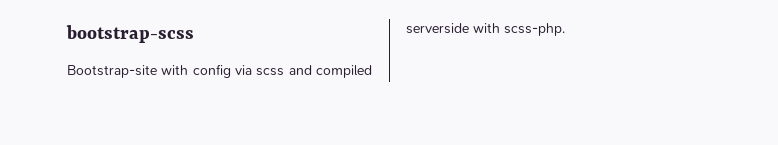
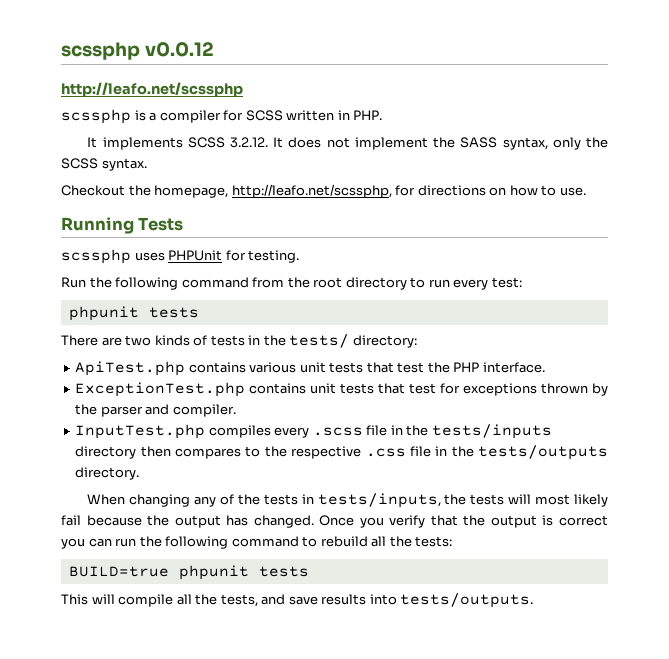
[66,25,194,43] [67,64,372,78] [406,23,565,36] bootstrap-scss // Bootstrap-site with config via scss and compiled serverside with scss-php. -> [61,42,214,60] [61,82,243,97] [61,109,383,124] [87,137,609,150] [61,158,147,171] [61,184,586,198] [61,217,184,234] [61,249,300,264] [61,277,522,290] [68,306,199,321] [61,334,417,348] [75,361,545,376] [75,382,609,397] [75,404,236,417] [75,424,552,439] [75,445,608,460] [75,467,140,480] [87,493,608,508] [61,515,608,528] [61,536,453,549] [68,565,309,580] [61,593,534,608] scssphp v0.0.12 // http://leafo.net/scssphp // scssphp is a compiler for SCSS written in PHP. // It implements SCSS 3.2.12. It does not implement the SASS syntax, only the SCSS syntax. // Checkout the homepage, http://leafo.net/scssphp, for directions on how to use. // Running Tests // scssphp uses PHPUnit for testing. // Run the following command from the root directory to run every test: // phpunit tests // There are two kinds of tests in the tests/ directory: // ApiTest.php contains various unit tests that test the PHP interface. // ExceptionTest.php contains unit tests that test for exceptions thrown by the parser and compiler. // InputTest.php compiles every .scss file in the tests/inputs directory then compares to the respective .css file in the tests/outputs directory. // When changing any of the tests in tests/inputs, the tests will most likely fail because the output has changed. Once you verify that the output is correct you can run the following command to rebuild all the tests: // BUILD=true phpunit tests // This will compile all the tests, and save results into tests/outputs.

